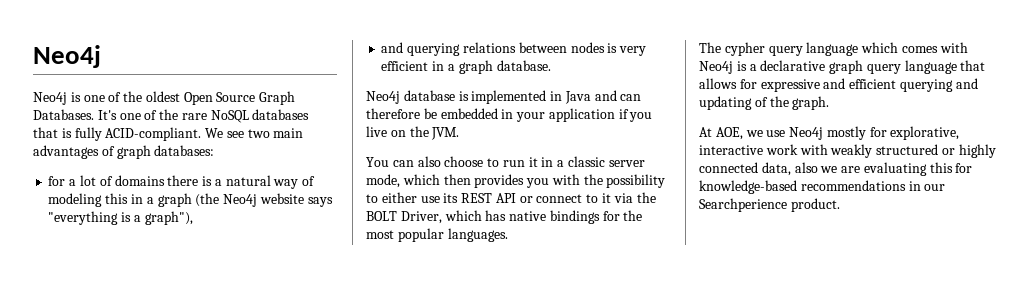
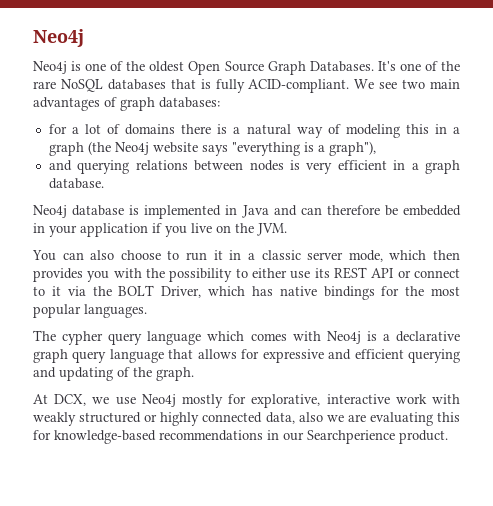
[715,127,743,140] AOE, -> [54,394,87,406] DCX,

